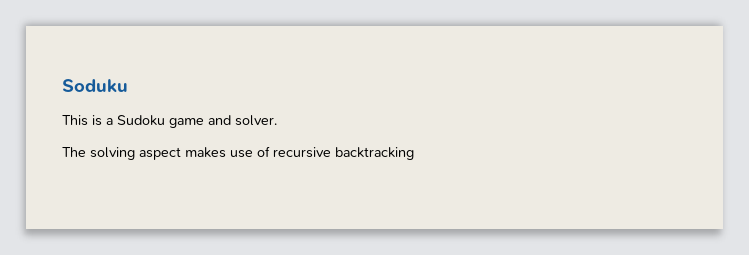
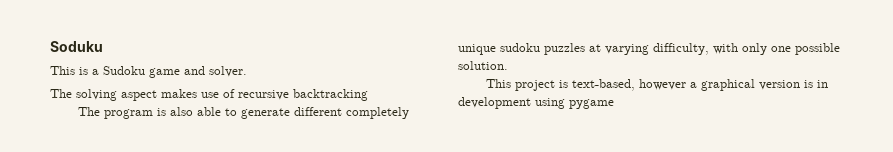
(414, 153) none -> [77,107,409,119] [458,43,840,55] [458,61,508,70] [485,79,828,91] [458,97,614,109] // The program is also able to generate different completely unique sudoku puzzles at varying difficulty, with only one possible solution. // This project is text-based, however a graphical version is in development using pygame

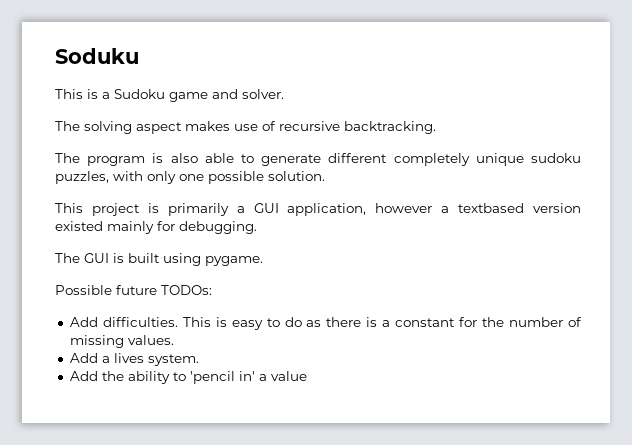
[293,89,368,101] backtracking -> [344,121,436,134] backtracking.
[544,43,709,55] puzzles at varying difficulty, -> [55,171,109,184] puzzles,
[571,79,828,91] [458,97,614,109] text-based, however a graphical version is in development using pygame -> [167,203,581,216] [55,221,257,234] [55,253,263,266] [55,285,212,295] [69,317,582,330] [69,335,174,348] [69,353,199,366] [69,371,307,384] primarily a GUI application, however a textbased version existed mainly for debugging. // The GUI is built using pygame. // Possible future TODOs: // Add difficulties. This is easy to do as there is a constant for the number of missing values. // Add a lives system. // Add the ability to 'pencil in' a value

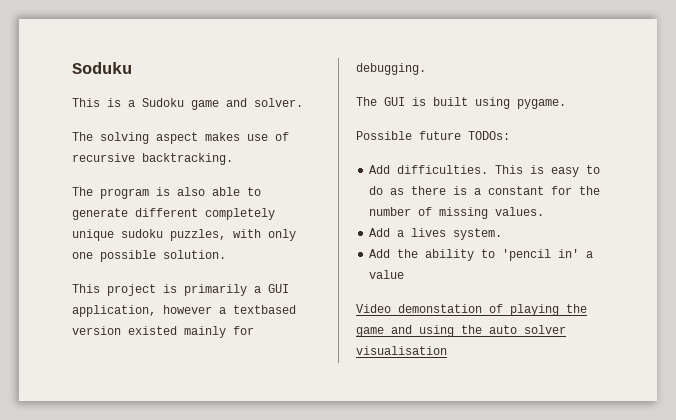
(307, 376) none -> [356,304,587,316] [356,325,566,337] [356,346,447,355] // Video demonstation of playing the game and using the auto solver visualisation

